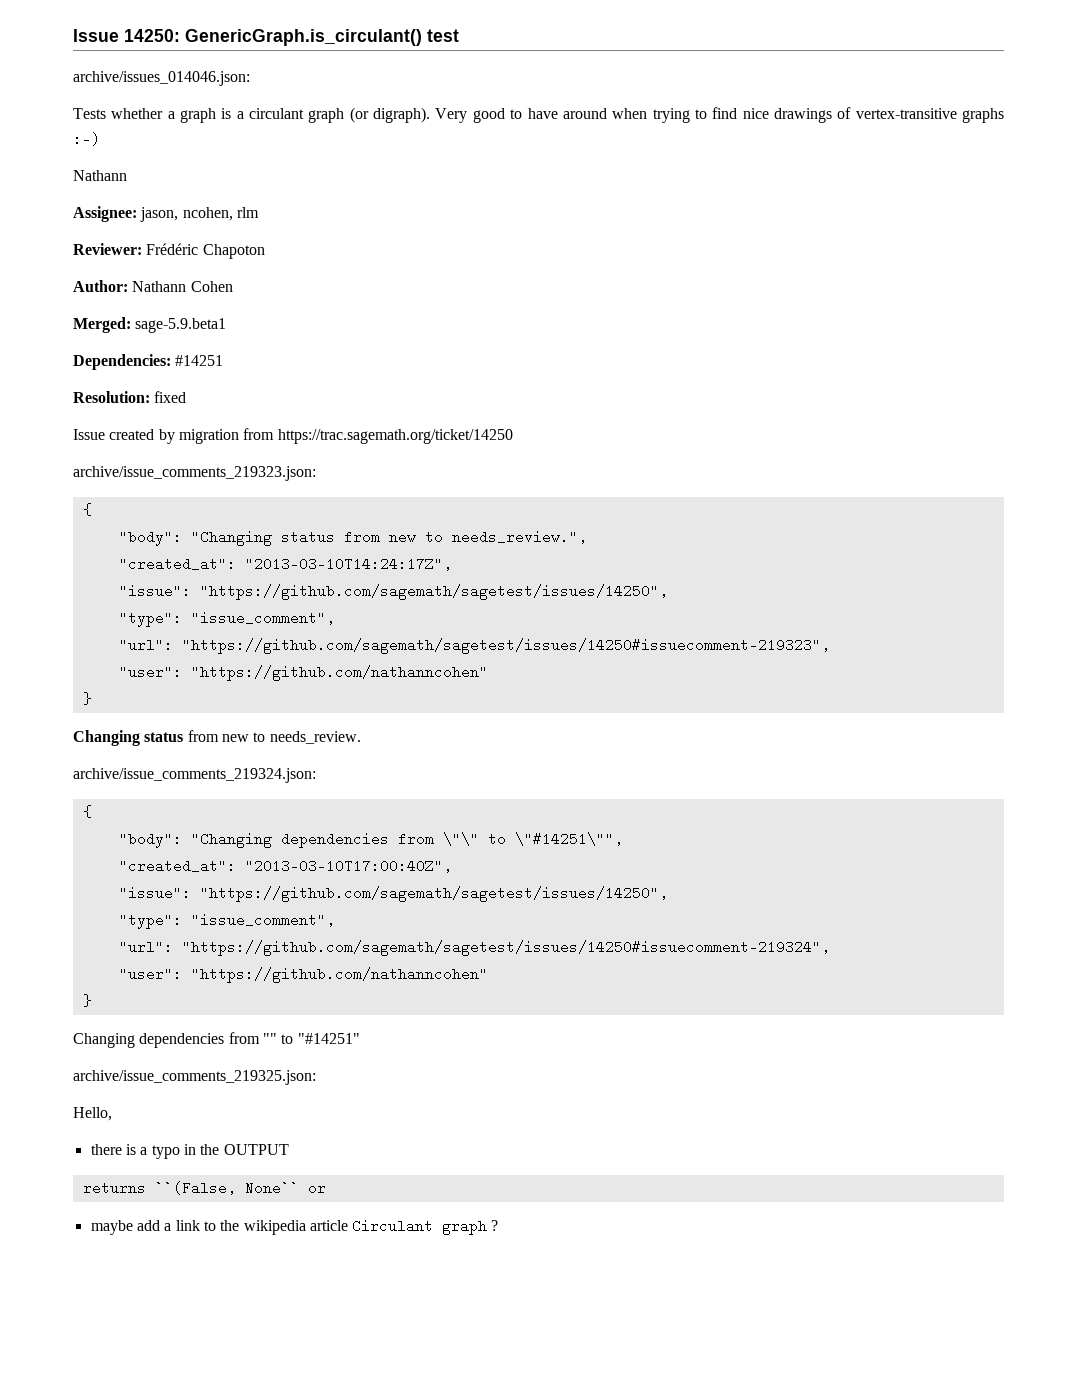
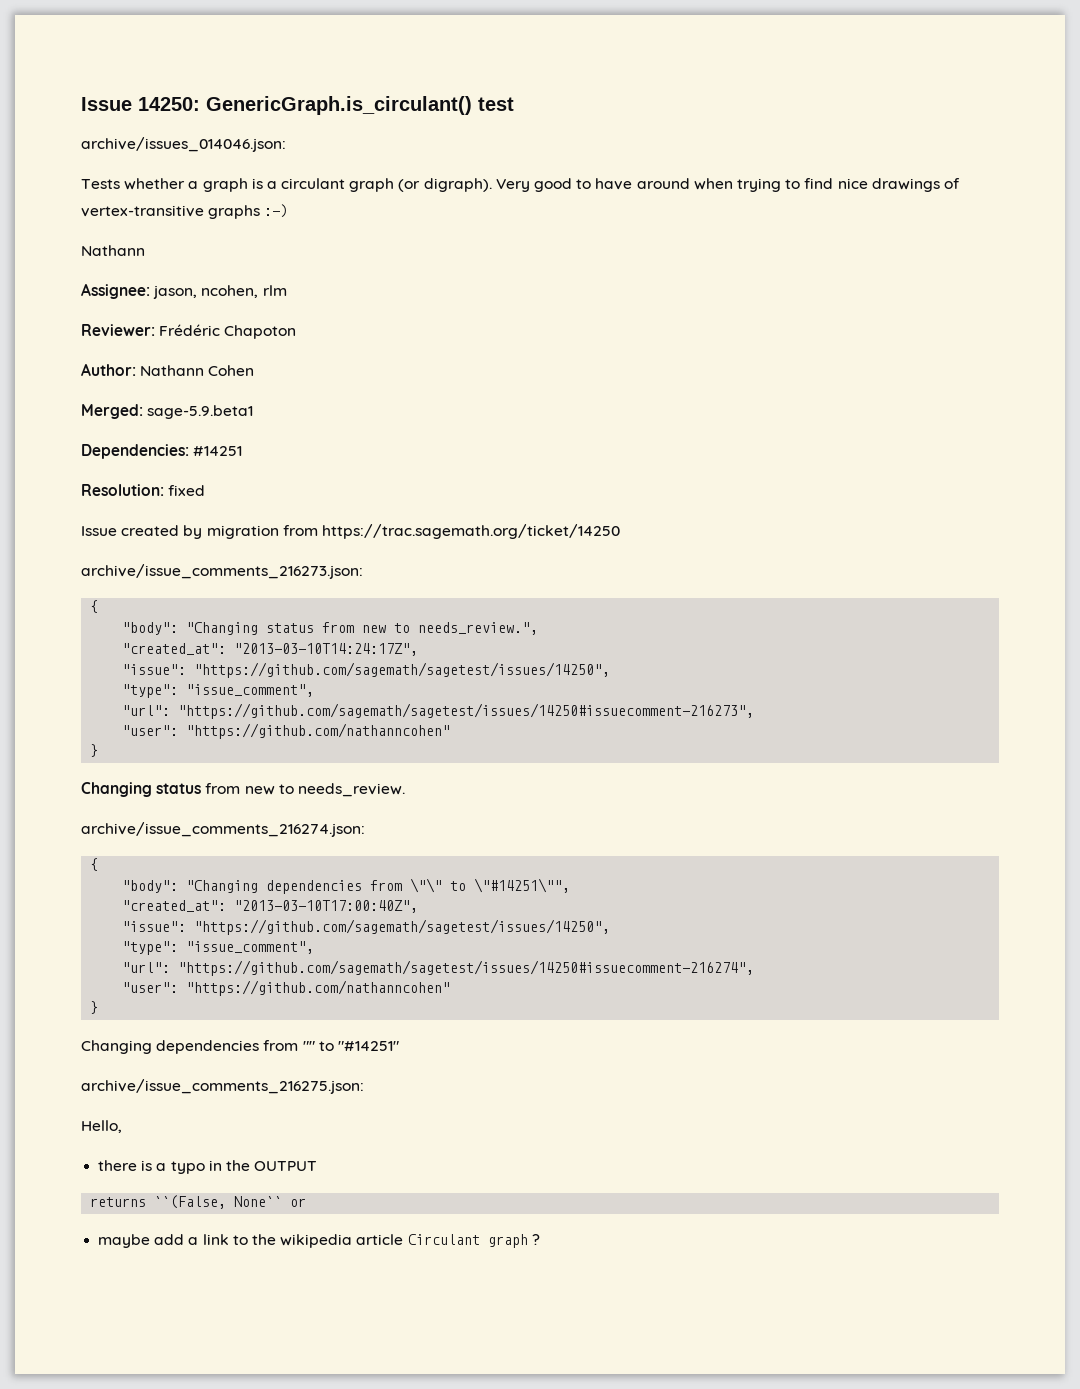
[73,466,316,481] archive/issue_comments_219323.json: -> [81,564,363,579] archive/issue_comments_216273.json:
[181,638,830,654] "https://github.com/sagemath/sagetest/issues/14250#issuecomment-219323", -> [178,703,755,719] "https://github.com/sagemath/sagetest/issues/14250#issuecomment-216273",
[73,768,316,783] archive/issue_comments_219324.json: -> [81,822,365,837] archive/issue_comments_216274.json:
[181,940,830,956] "https://github.com/sagemath/sagetest/issues/14250#issuecomment-219324", -> [178,960,755,976] "https://github.com/sagemath/sagetest/issues/14250#issuecomment-216274",
[73,1070,316,1085] archive/issue_comments_219325.json: -> [81,1079,364,1094] archive/issue_comments_216275.json:

